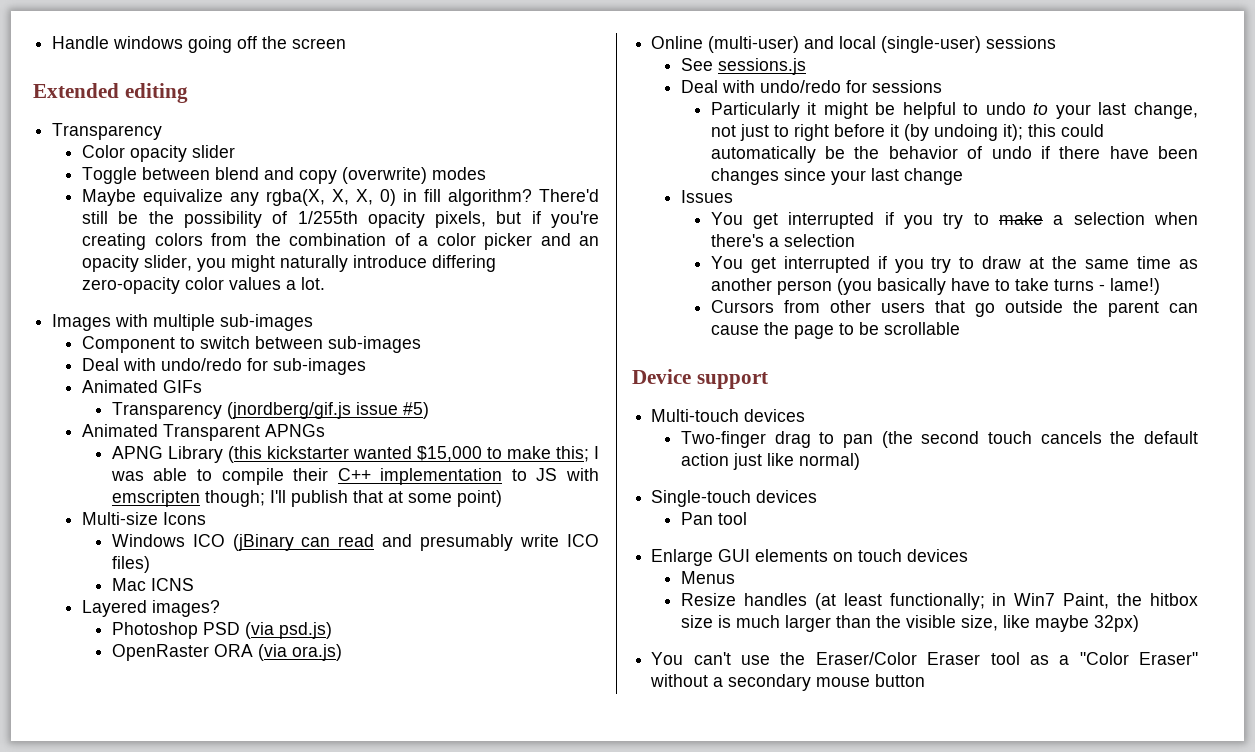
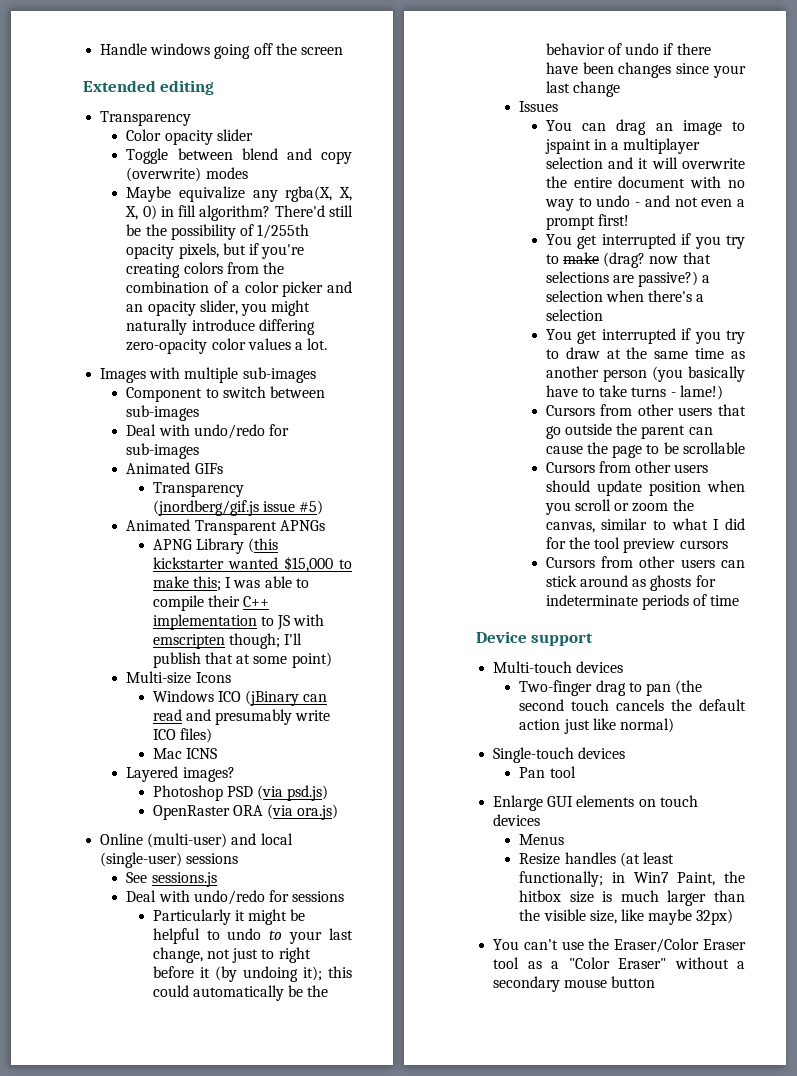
(734, 196) none -> [545,119,745,135] [544,138,701,154] [545,157,745,169] [545,176,745,188] [544,195,745,211] [545,214,629,230] // You can drag an image to jspaint in a multiplayer selection and it will overwrite the entire document with no way to undo - and not even a prompt first!
(1044, 218) none -> [603,252,711,268] [545,271,699,287] (drag? now that selections are passive?)
(960, 328) none -> [545,461,709,473] [545,480,745,496] [544,499,694,515] [545,518,745,533] [545,537,728,553] [545,556,745,568] [545,575,716,591] [545,594,740,610] // Cursors from other users should update position when you scroll or zoom the canvas, similar to what I did for the tool preview cursors // Cursors from other users can stick around as ghosts for indeterminate periods of time

